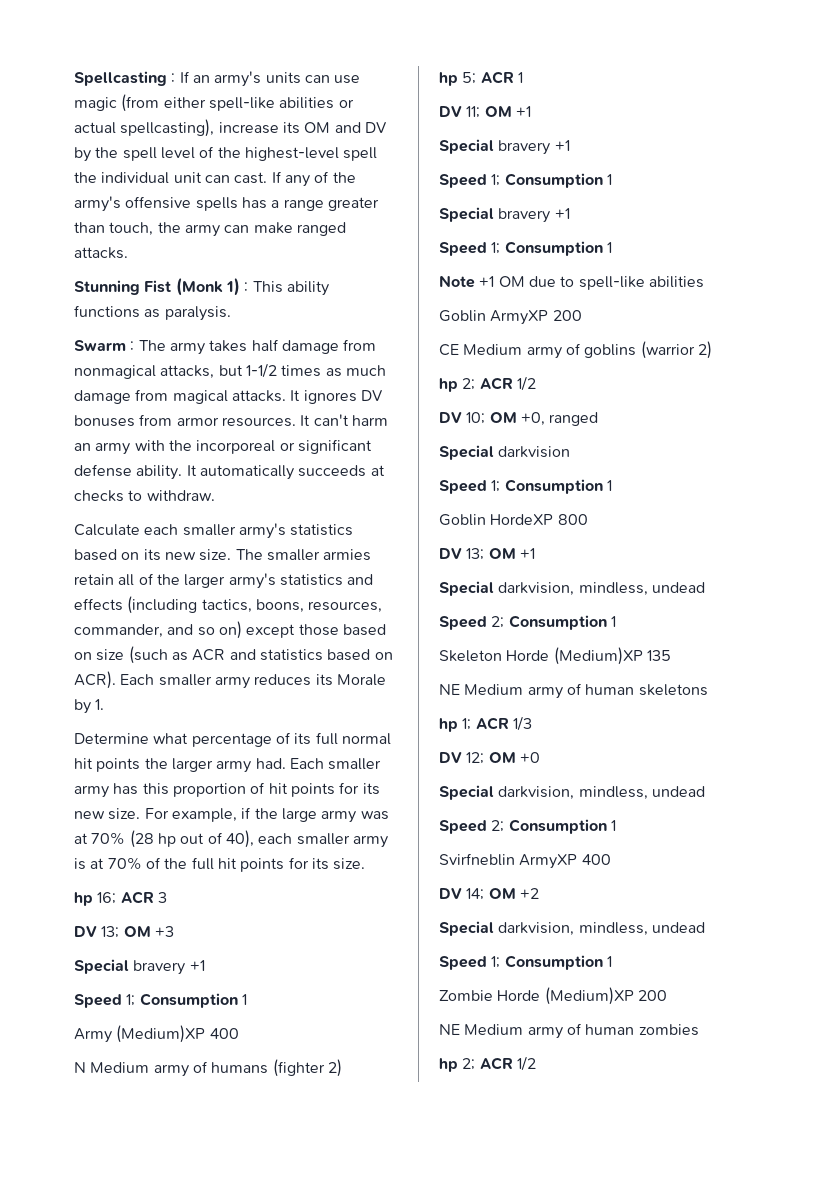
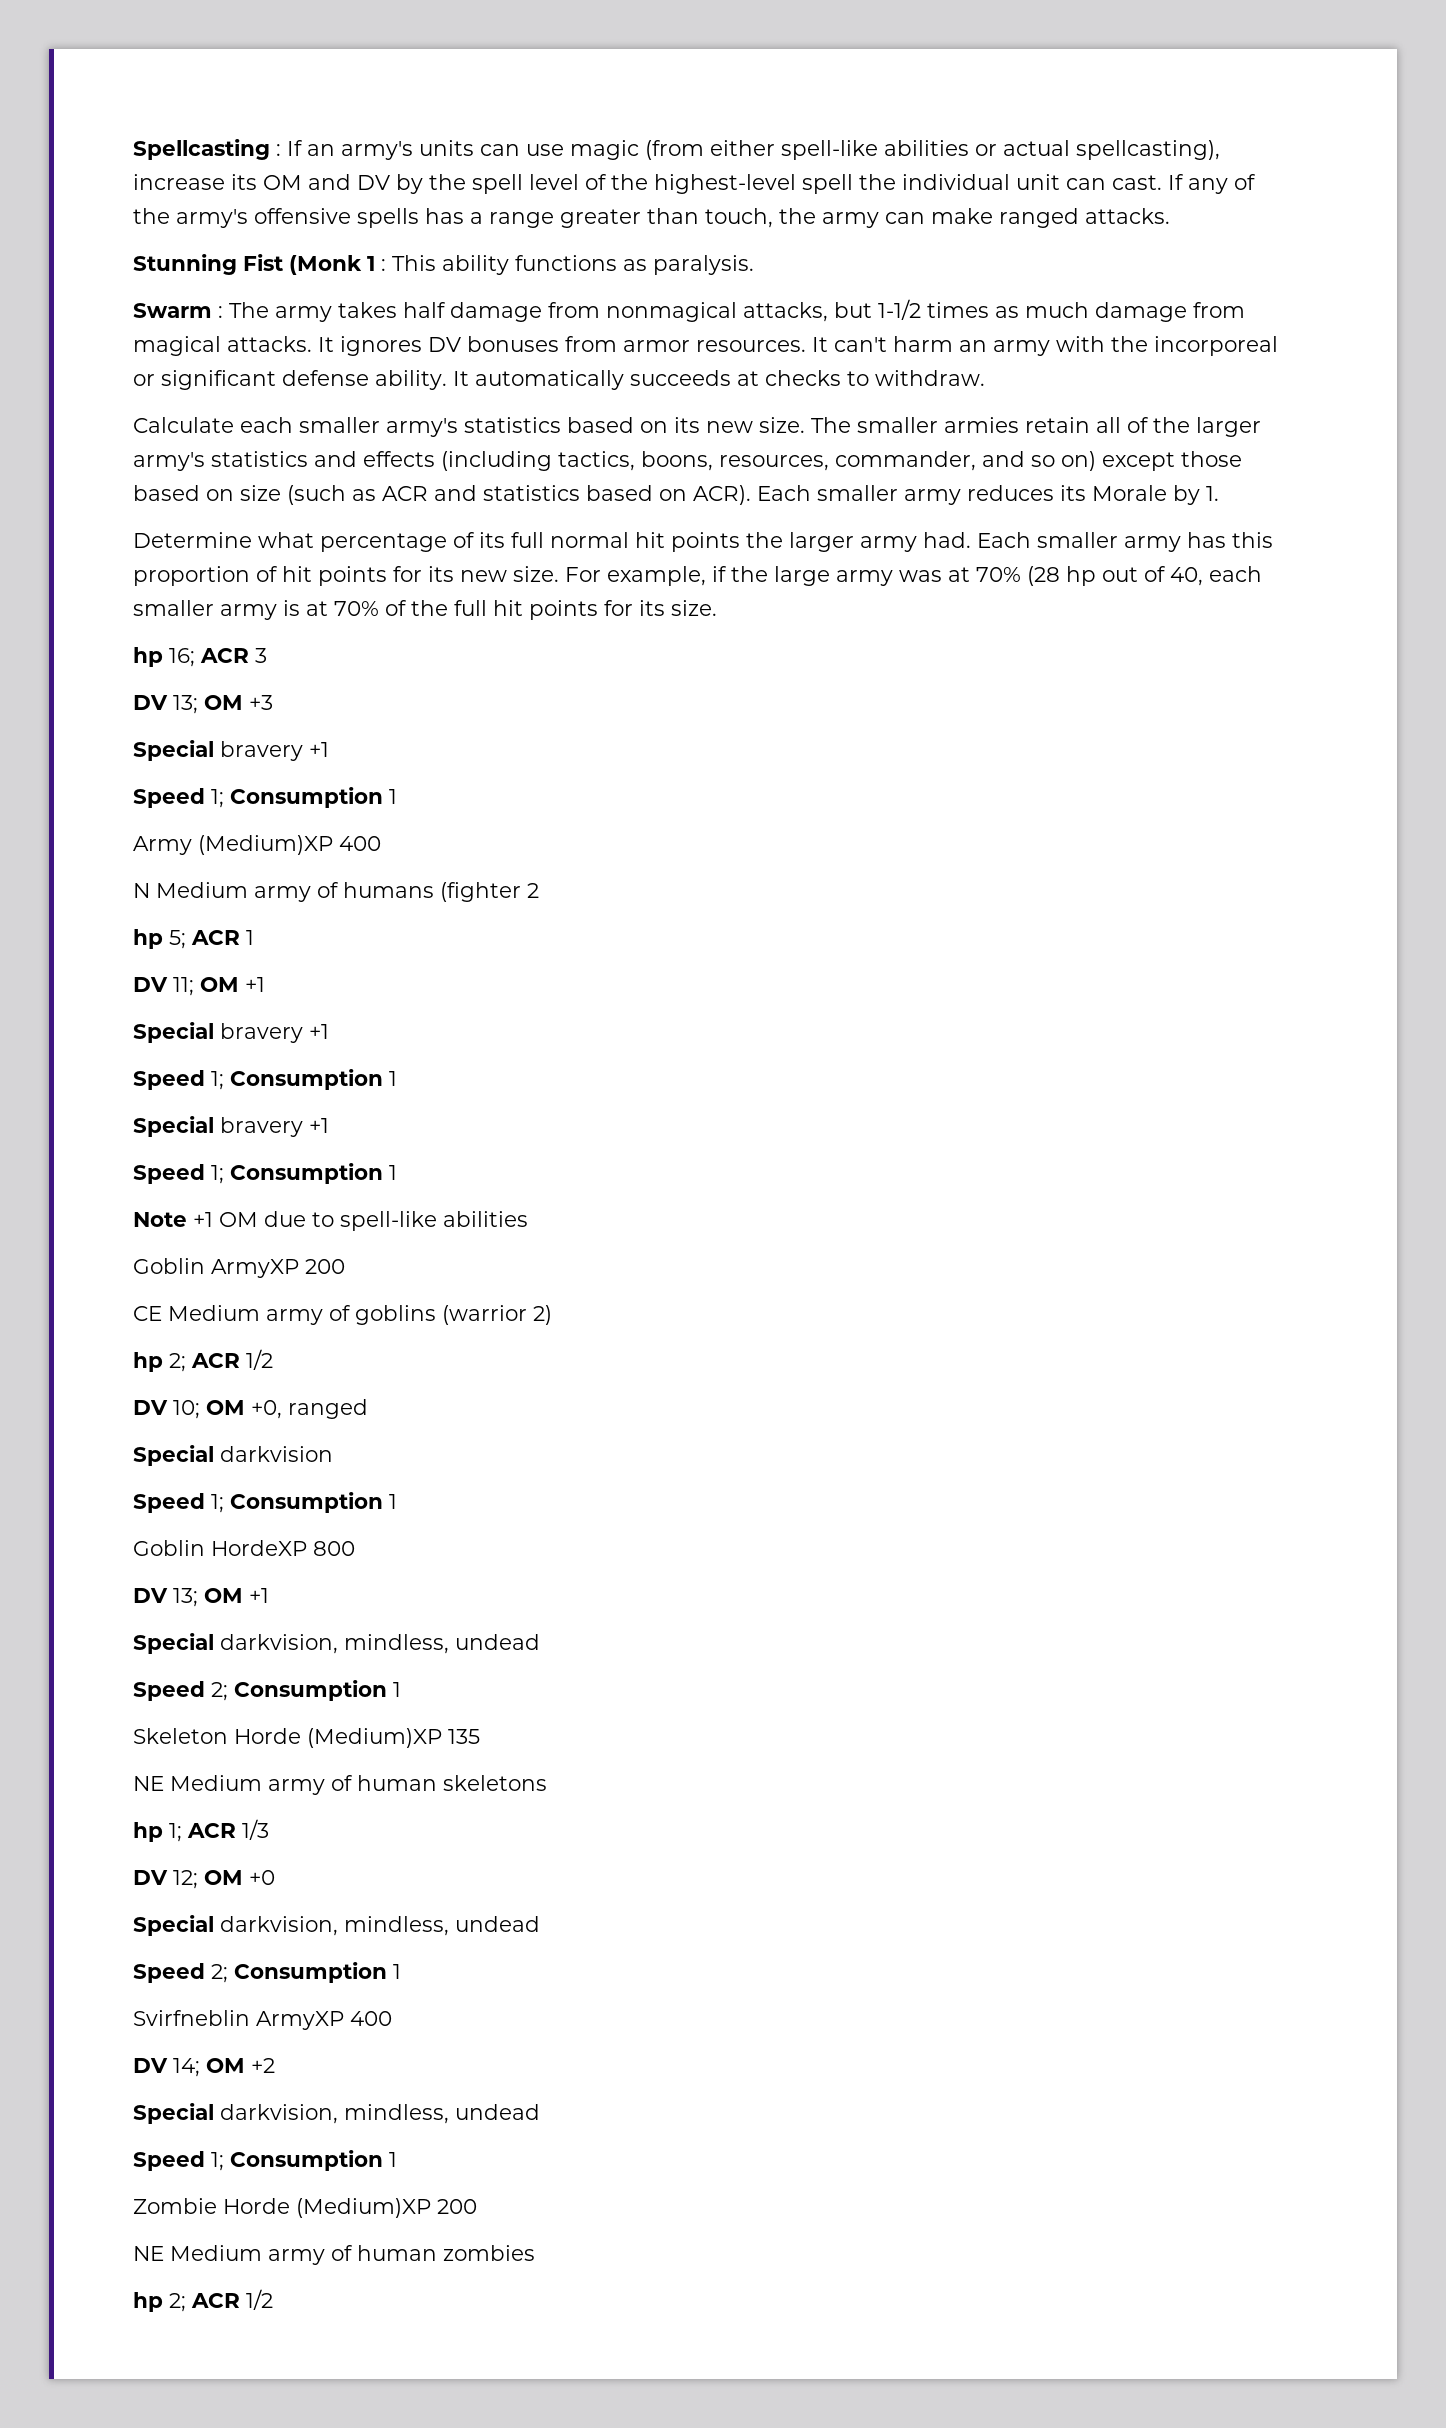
[225,278,240,296] 1) -> [367,256,375,271] 1
[225,830,254,848] 40), -> [1170,567,1203,586] 40,
[327,1059,342,1077] 2) -> [527,883,539,898] 2

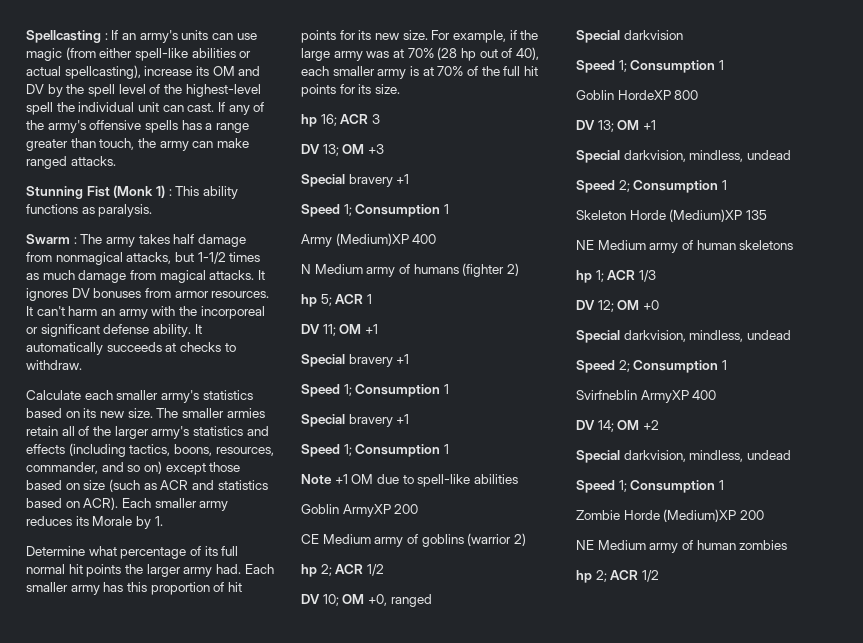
[367,256,375,271] 1 -> [155,185,165,198] 1)
[1170,567,1203,586] 40, -> [515,47,539,60] 40),
[527,883,539,898] 2 -> [506,263,519,276] 2)

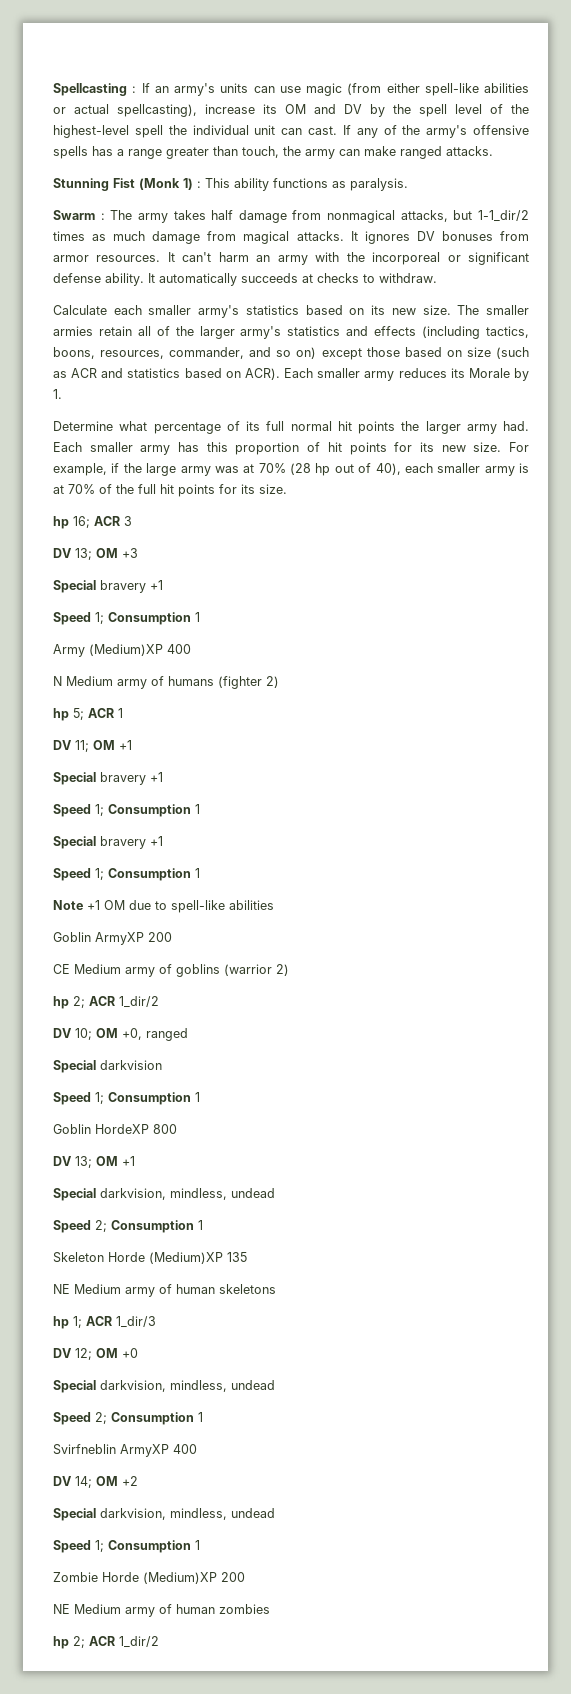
[197,252,226,264] 1-1/2 -> [477,210,529,222] 1-1_dir/2
[366,564,384,576] 1/2 -> [119,996,159,1008] 1_dir/2
[638,270,656,282] 1/3 -> [116,1316,156,1328] 1_dir/3
[641,570,659,582] 1/2 -> [119,1636,159,1648] 1_dir/2

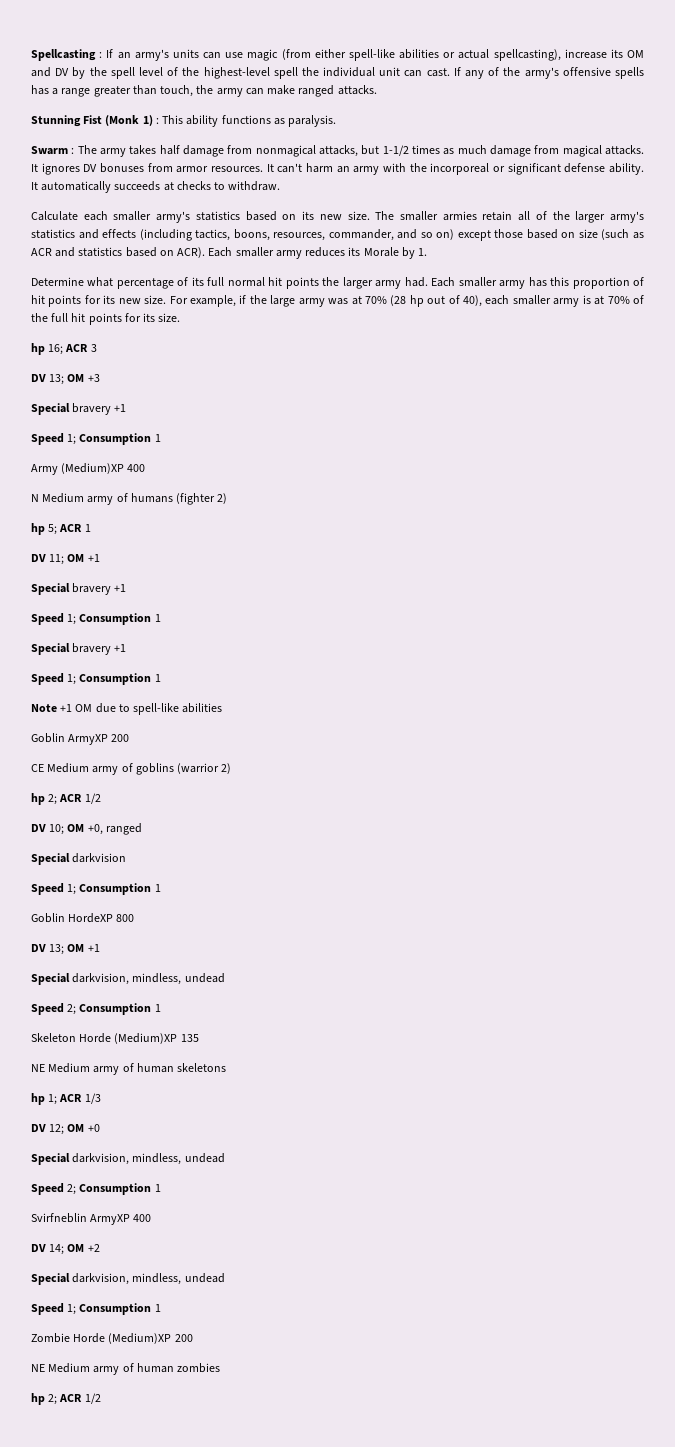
[477,210,529,222] 1-1_dir/2 -> [382,145,409,156] 1-1/2
[119,996,159,1008] 1_dir/2 -> [84,793,101,804] 1/2
[116,1316,156,1328] 1_dir/3 -> [84,1093,101,1104] 1/3
[119,1636,159,1648] 1_dir/2 -> [84,1393,101,1404] 1/2

